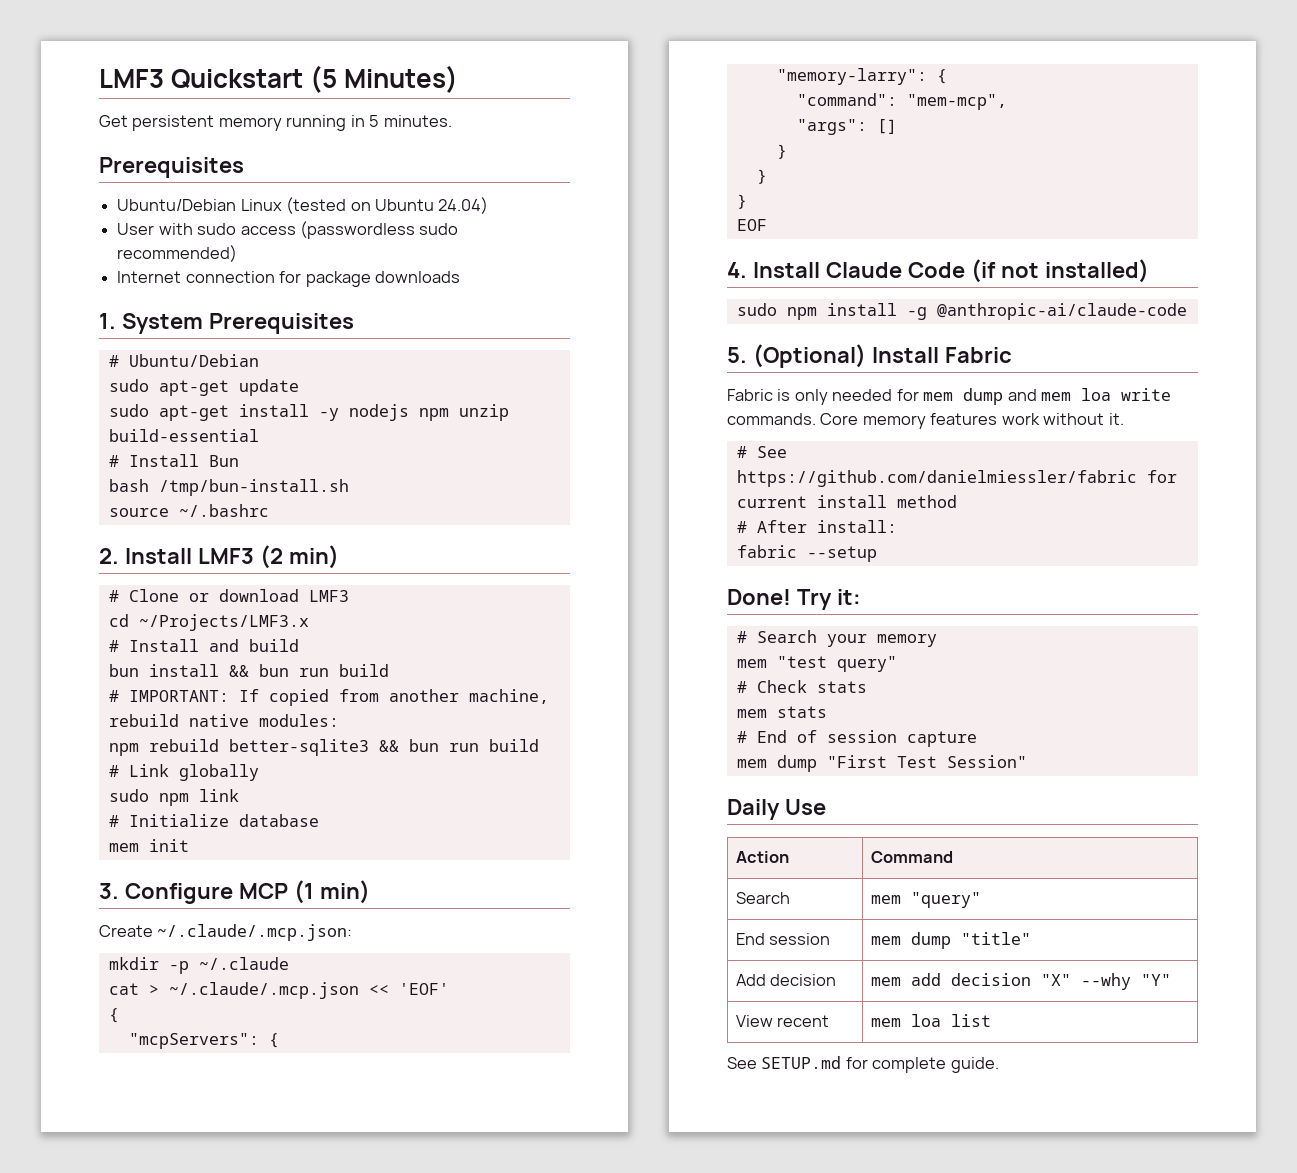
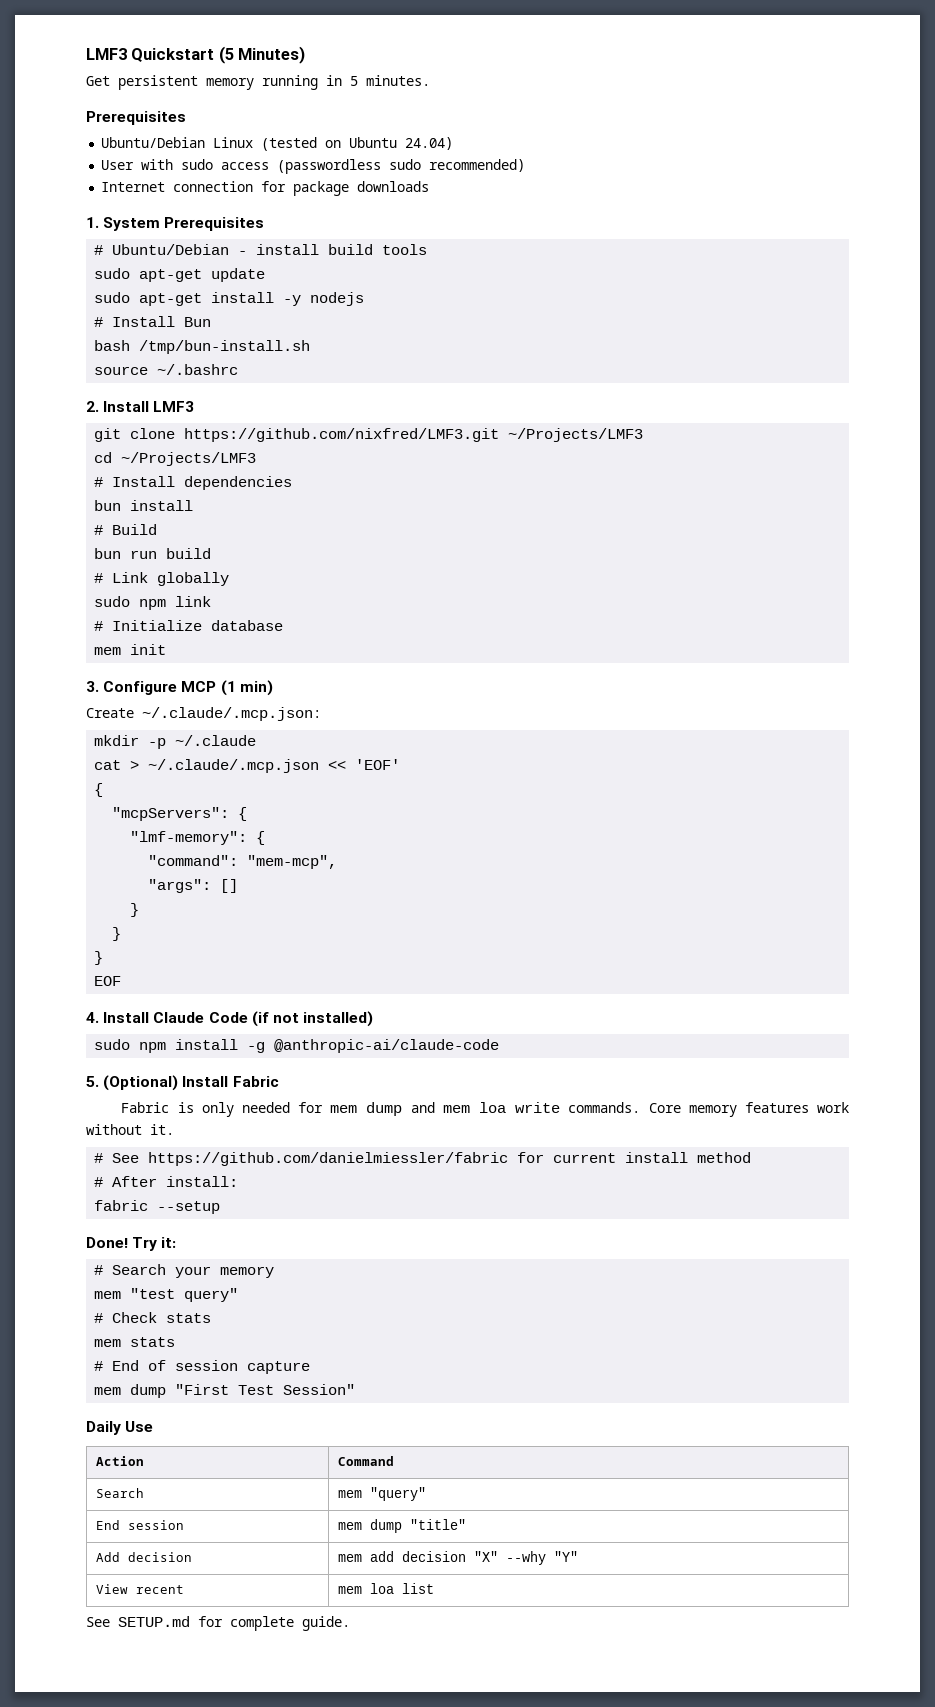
(259, 360) none -> [238,244,428,255] - install build tools
[418,404,509,421] [108,429,259,442] npm unzip build-essential -> (365, 299) none
[259,545,339,569] [108,589,349,602] (2 min) // # Clone or download LMF3 -> [94,428,644,442] // git clone https://github.com/nixfred/LMF3.git ~/Projects/LMF3
[138,614,309,631] [108,639,299,652] ~/Projects/LMF3.x // # Install and build -> [121,452,257,466] [94,476,293,490] ~/Projects/LMF3 // # Install dependencies
[228,664,389,677] [108,689,549,706] [108,714,339,727] [108,739,399,756] && bun run build // # IMPORTANT: If copied from another machine, rebuild native modules: // npm rebuild better-sqlite3 && -> [94,524,158,535] // # Build //
[776,68,927,85] "memory-larry": -> [130,831,248,845] "lmf-memory":

